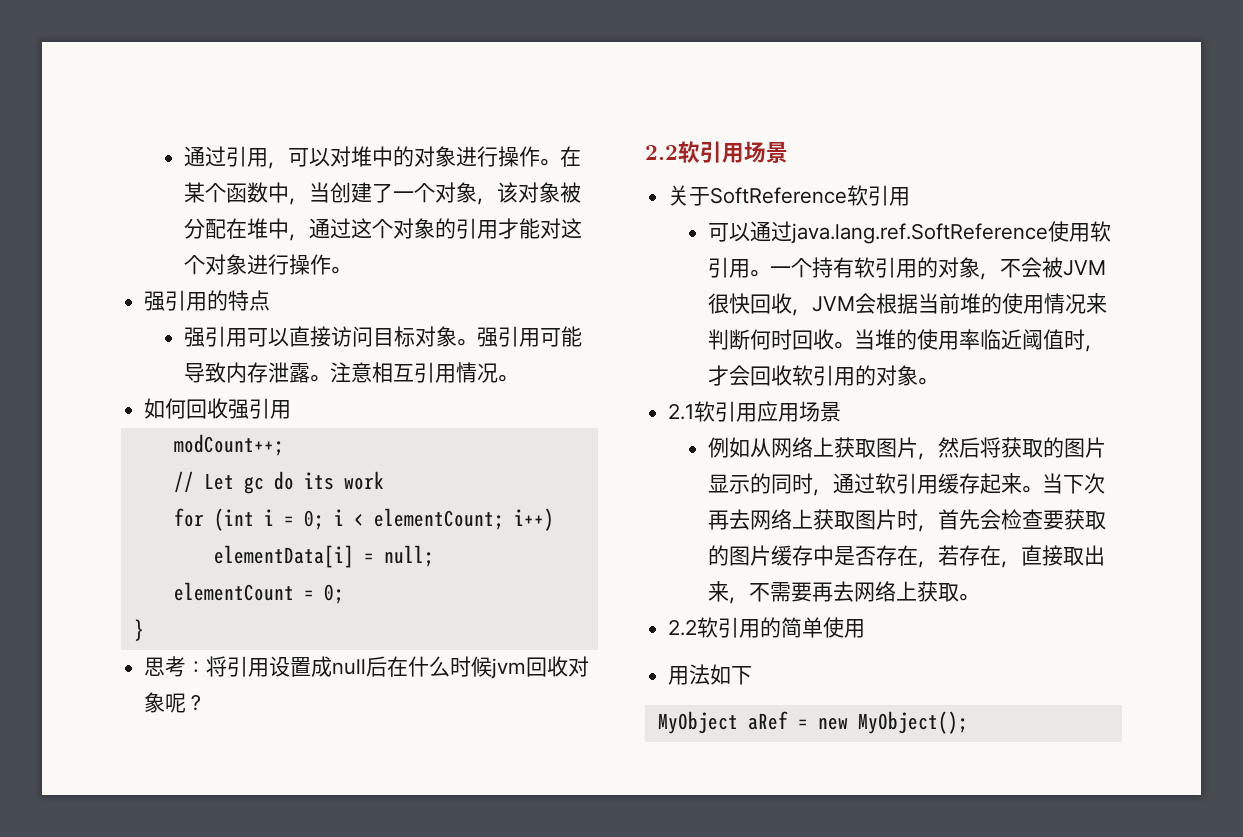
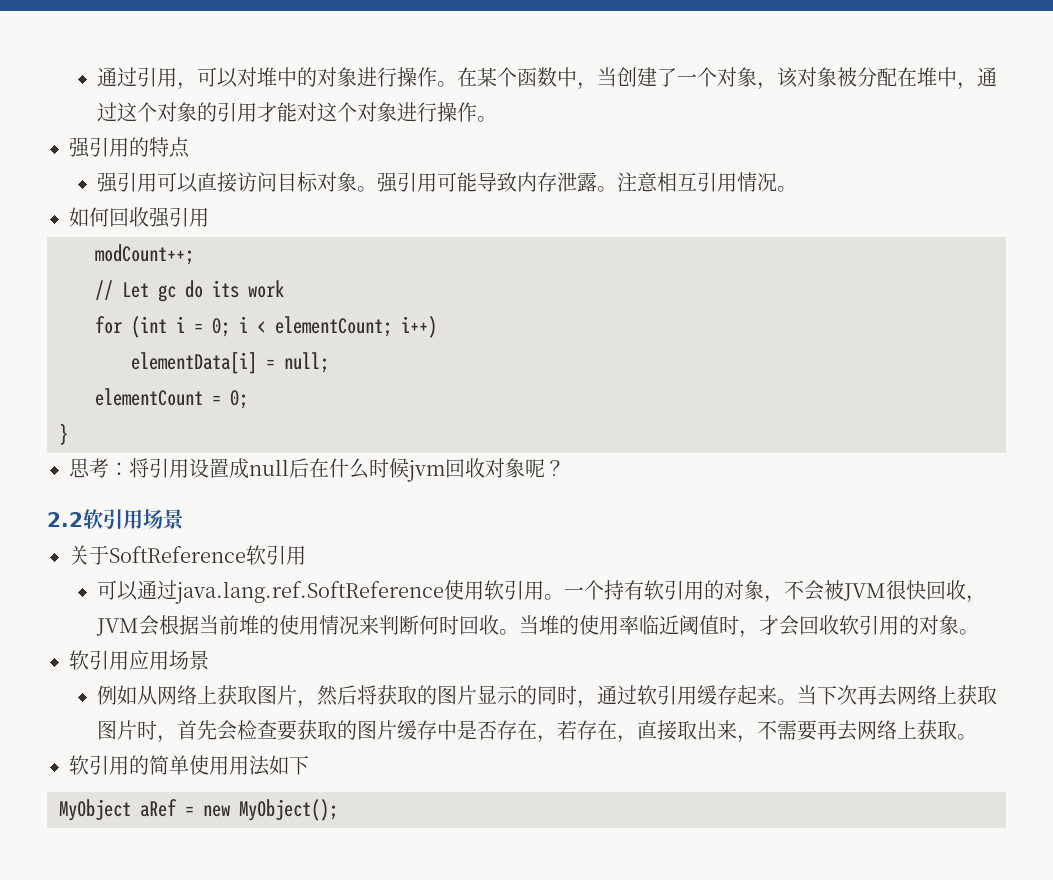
[668,403,695,420] 2.1 -> (980, 632) none
[668,619,698,636] 2.2 -> (978, 737) none
(866, 628) // -> (229, 765) none

